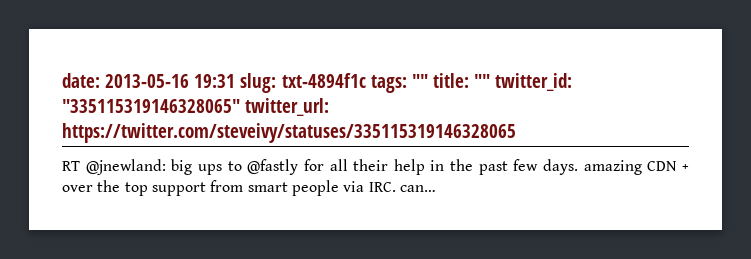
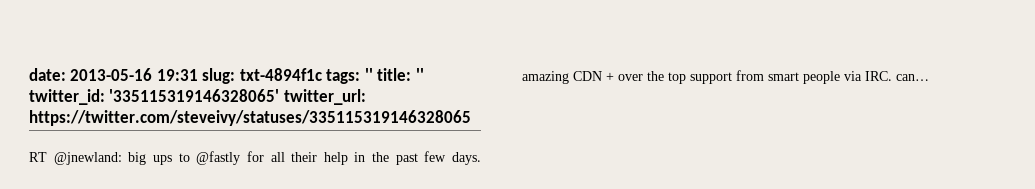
[411,73,573,91] [62,99,240,113] "" title: "" twitter_id: "335115319146328065" -> [364,68,424,81] [29,89,280,105] '' title: '' twitter_id: '335115319146328065'

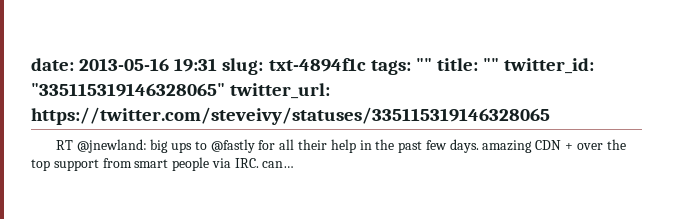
[364,68,424,81] [29,89,280,105] '' title: '' twitter_id: '335115319146328065' -> [415,58,595,74] [31,83,225,97] "" title: "" twitter_id: "335115319146328065"

